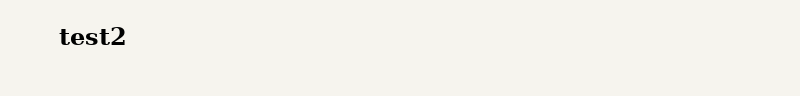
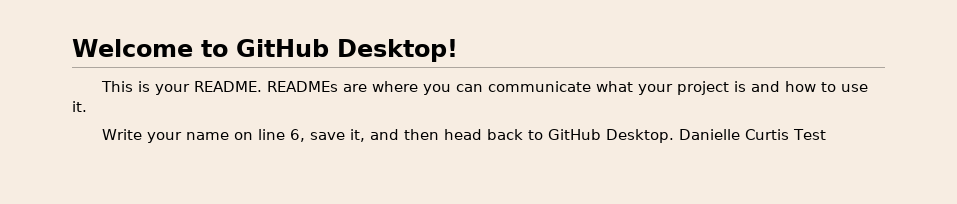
[59,27,127,45] test2 -> [72,39,458,62] [101,81,869,95] [72,101,87,112] [102,129,827,143] Welcome to GitHub Desktop! // This is your README. READMEs are where you can communicate what your project is and how to use it. // Write your name on line 6, save it, and then head back to GitHub Desktop. Danielle Curtis Test

